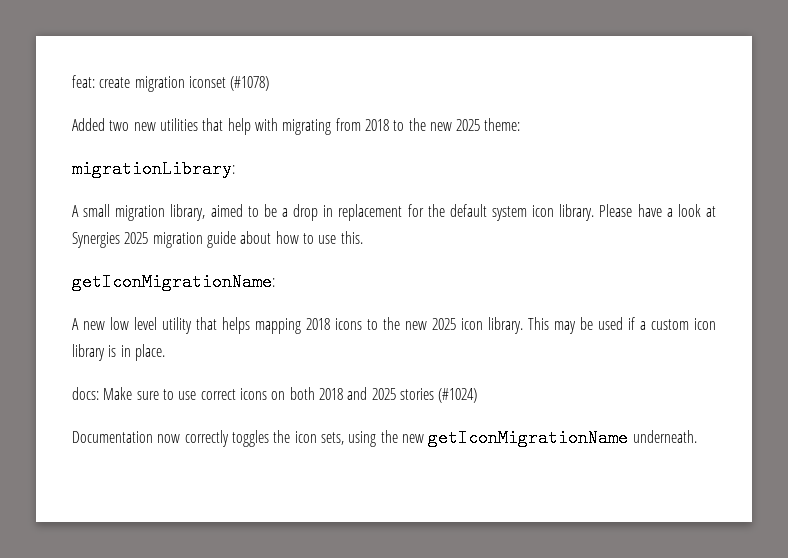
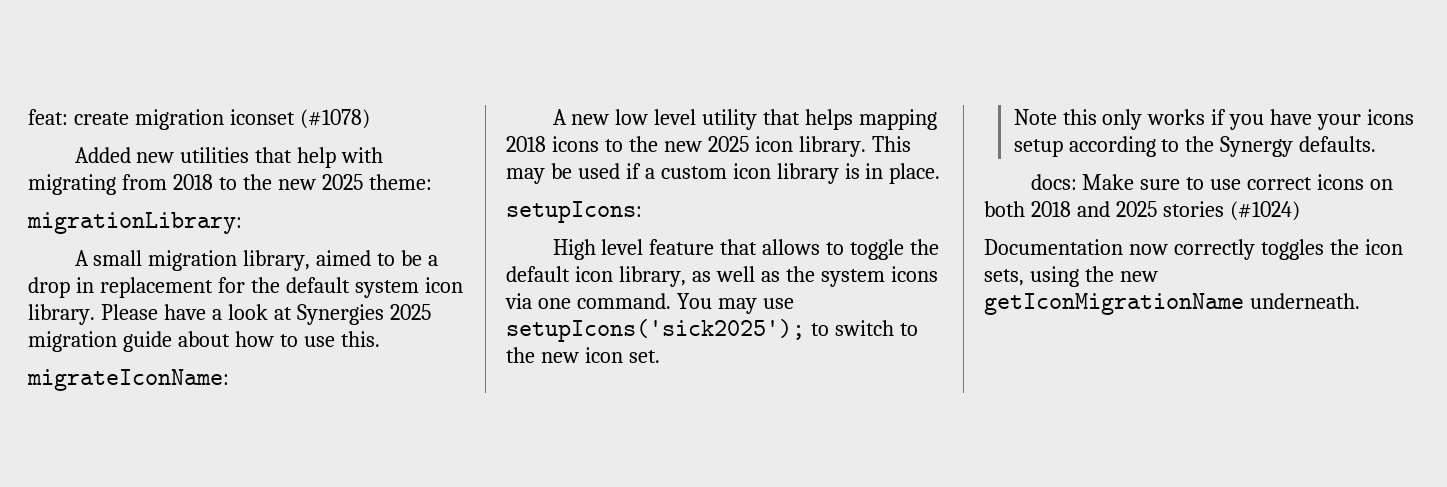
[109,120,130,131] two -> (131, 155) none
[72,273,275,291] getIconMigrationName: -> [27,369,229,391] migrateIconName:
(165, 352) none -> [506,201,642,223] [552,239,940,260] [506,266,938,287] [505,293,794,314] [506,319,918,342] [506,347,660,363] [1013,109,1415,130] [1013,136,1377,157] // setupIcons: // High level feature that allows to toggle the default icon library, as well as the system icons via one command. You may use setupIcons('sick2025'); to switch to the new icon set. // Note this only works if you have your icons setup according to the Synergy defaults.

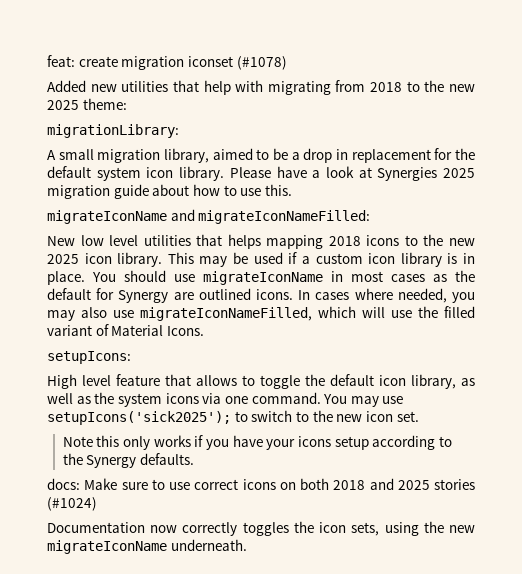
[27,369,229,391] [552,109,610,125] migrateIconName: // A new -> [47,209,371,224] [47,236,75,246] migrateIconName and migrateIconNameFilled: // New
[702,109,758,130] utility -> [143,235,191,246] utilities
(941, 173) none -> [92,270,475,285] [47,288,475,303] [47,306,475,321] [47,324,204,336] You should use migrateIconName in most cases as the default for Synergy are outlined icons. In cases where needed, you may also use migrateIconNameFilled, which will use the filled variant of Material Icons.
[984,293,1244,315] getIconMigrationName -> [47,540,167,554] migrateIconName

